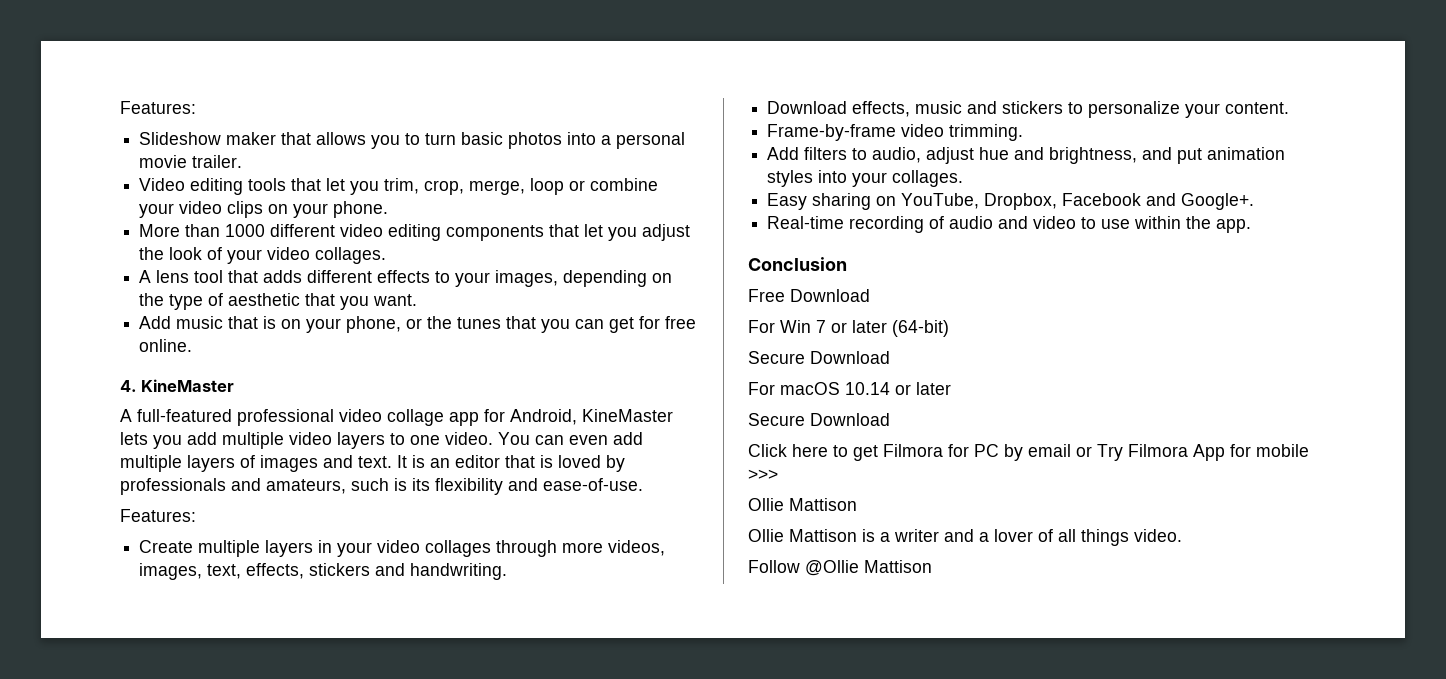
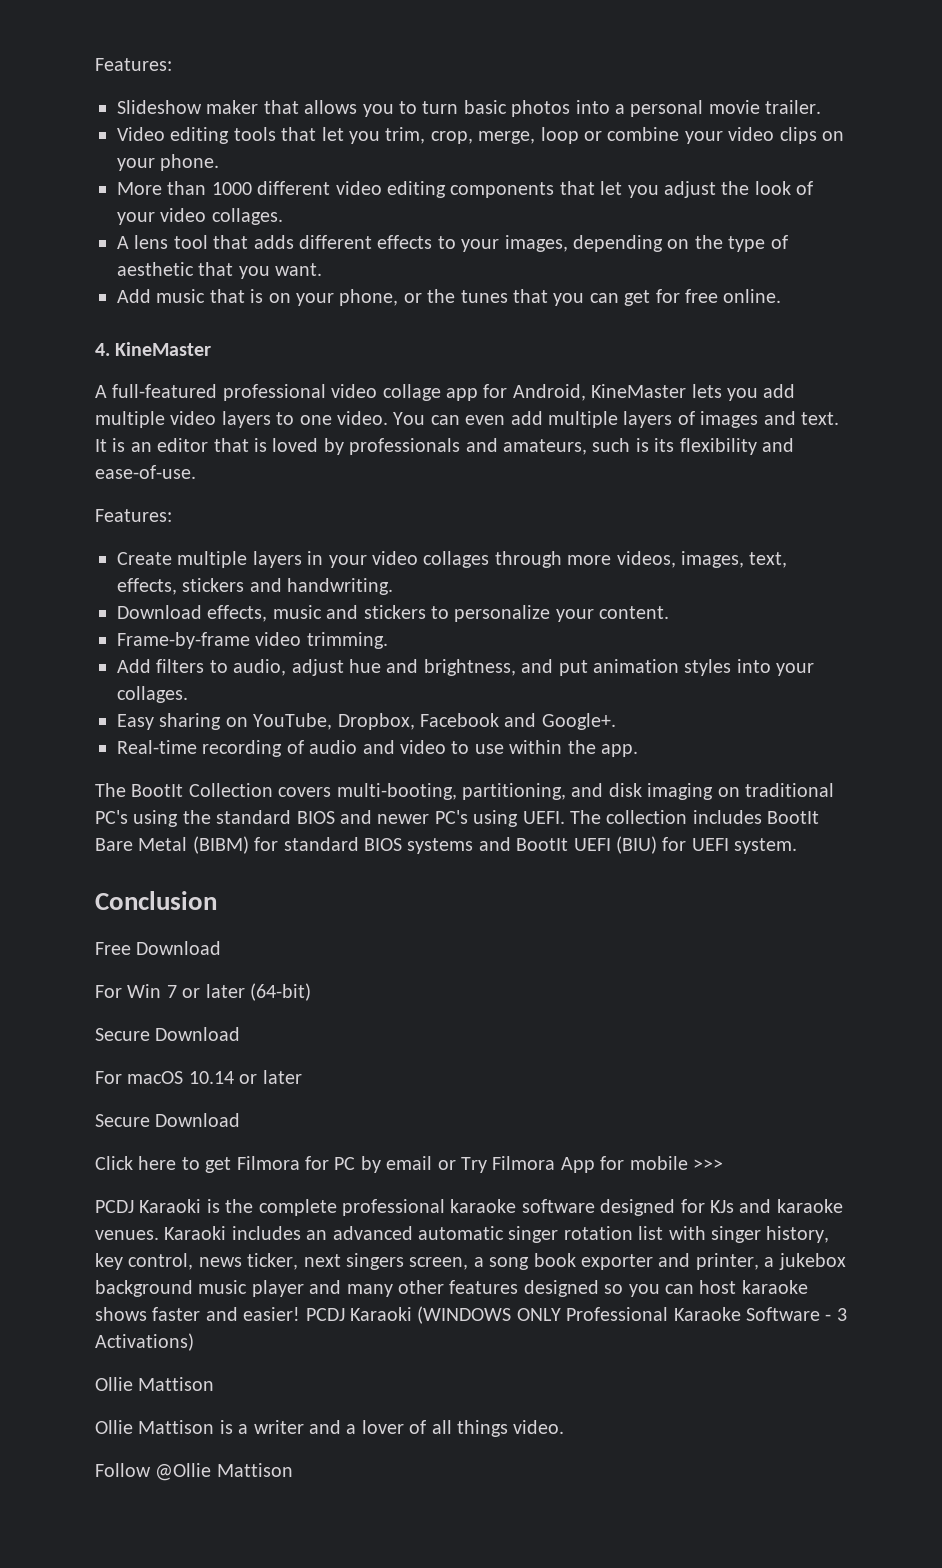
(1252, 226) none -> [95,783,834,800] [95,810,820,827] [95,836,798,854] // The BootIt Collection covers multi-booting, partitioning, and disk imaging on traditional PC's using the standard BIOS and newer PC's using UEFI. The collection includes BootIt Bare Metal (BIBM) for standard BIOS systems and BootIt UEFI (BIU) for UEFI system.
(778, 474) none -> [95,1199,843,1216] [95,1226,830,1243] [95,1253,846,1270] [95,1280,808,1297] [95,1306,847,1324] [95,1333,194,1351] // PCDJ Karaoki is the complete professional karaoke software designed for KJs and karaoke venues. Karaoki includes an advanced automatic singer rotation list with singer history, key control, news ticker, next singers screen, a song book exporter and printer, a jukebox background music player and many other features designed so you can host karaoke shows faster and easier! PCDJ Karaoki (WINDOWS ONLY Professional Karaoke Software - 3 Activations)

